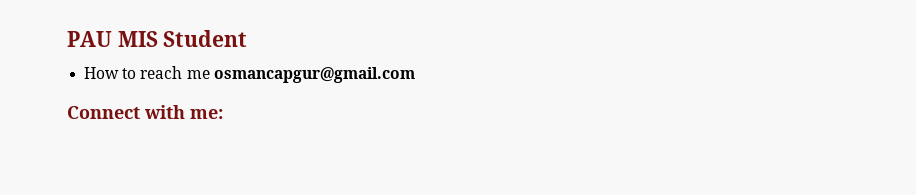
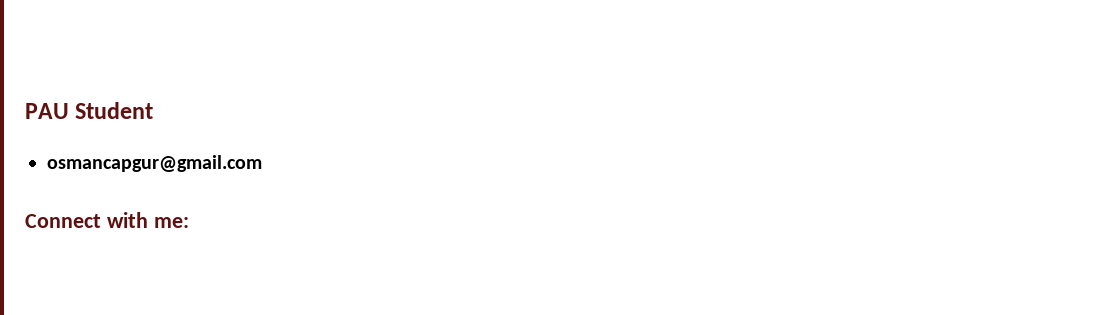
[117,31,158,47] MIS -> (69, 111) none
[84,66,210,79] How to reach me -> (154, 110) none

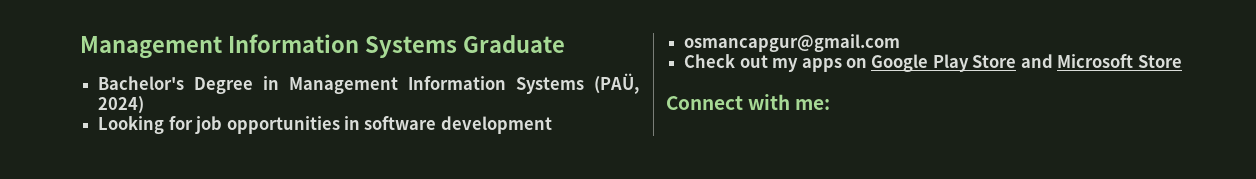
[25,102,154,119] [47,155,262,172] PAU Student // osmancapgur@gmail.com -> [80,34,565,59] [98,73,639,94] [98,96,145,114] [98,116,552,134] [684,34,901,52] [684,54,1182,72] Management Information Systems Graduate // Bachelor's Degree in Management Information Systems (PAÜ, 2024) // Looking for job opportunities in software development // osmancapgur@gmail.com // Check out my apps on Google Play Store and Microsoft Store

